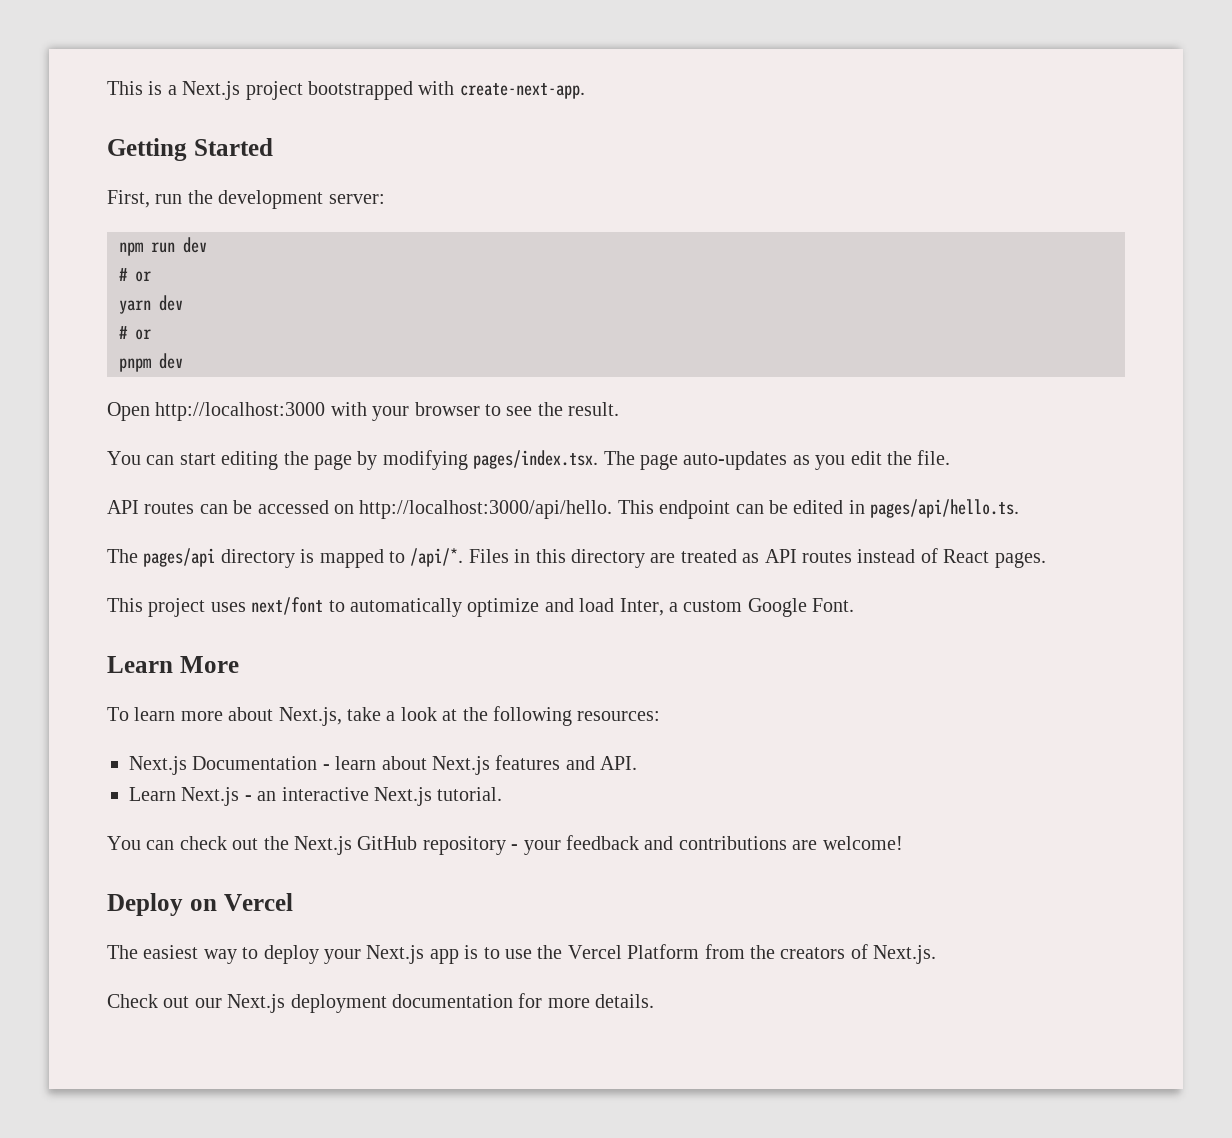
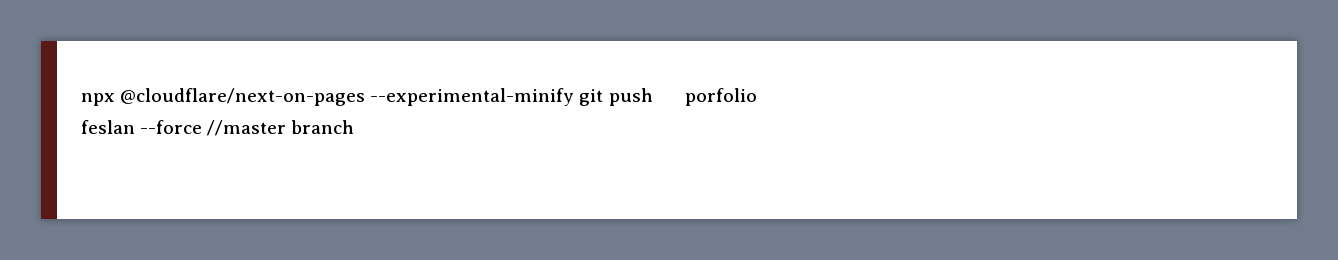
[107,81,585,100] [107,138,273,161] [107,190,385,209] [119,237,207,256] [119,268,151,282] [119,295,183,314] [119,326,151,340] [119,353,183,372] [107,402,620,421] [107,450,951,470] [107,499,1020,519] [107,548,1046,568] [107,597,855,617] [107,656,239,673] [107,706,661,726] [129,755,638,775] [129,787,503,806] [107,835,903,855] [107,893,293,916] [107,944,937,964] [107,993,655,1013] This is a Next.js project bootstrapped with create-next-app. // Getting Started // First, run the development server: // npm run dev // # or // yarn dev // # or // pnpm dev // Open http://localhost:3000 with your browser to see the result. // You can start editing the page by modifying pages/index.tsx. The page auto-updates as you edit the file. // API routes can be accessed on http://localhost:3000/api/hello. This endpoint can be edited in pages/api/hello.ts. // The pages/api directory is mapped to /api/*. Files in this directory are treated as API routes instead of React pages. // This project uses next/font to automatically optimize and load Inter, a custom Google Font. // Learn More // To learn more about Next.js, take a look at the following resources: // Next.js Documentation - learn about Next.js features and API. // Learn Next.js - an interactive Next.js tutorial. // You can check out the Next.js GitHub repository - your feedback and contributions are welcome! // Deploy on Vercel // The easiest way to deploy your Next.js app is to use the Vercel Platform from the creators of Next.js. // Check out our Next.js deployment documentation for more details. -> [81,88,653,106] [81,120,355,136] [685,88,757,106] npx @cloudflare/next-on-pages --experimental-minify git push feslan --force //master branch // porfolio

